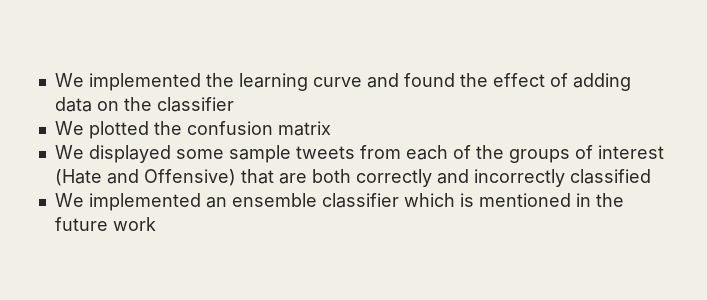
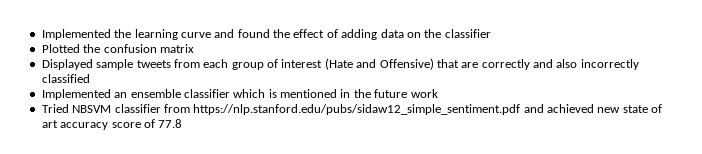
[54,73,201,91] We implemented -> [41,29,111,40] Implemented
[54,121,149,139] We plotted -> [41,44,80,53] Plotted
[54,145,224,163] We displayed some -> [41,59,93,70] Displayed
[452,145,570,163] of the groups -> [231,62,264,70] group
[311,169,351,183] both -> (479, 65) none
(469, 176) none -> [556,59,578,68] also
[54,193,201,211] We implemented -> [41,89,111,100] Implemented
(156, 224) none -> [41,104,663,115] [41,119,183,130] // Tried NBSVM classifier from https://nlp.stanford.edu/pubs/sidaw12_simple_sentiment.pdf and achieved new state of art accuracy score of 77.8

